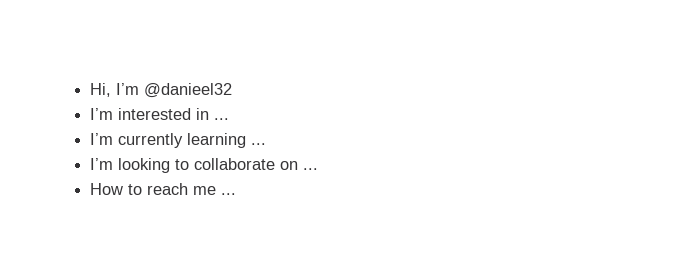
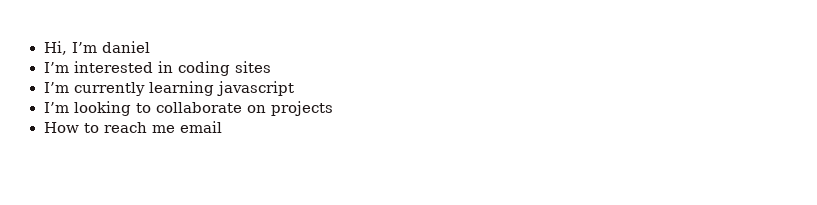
[144,83,233,98] @danieel32 -> [101,41,150,53] daniel
[214,118,230,120] ... -> [177,61,271,76] coding sites
[251,143,267,145] ... -> [216,81,294,96] javascript
[303,168,319,170] ... -> [270,101,333,116] projects
[221,193,237,195] ... -> [179,121,222,133] email

